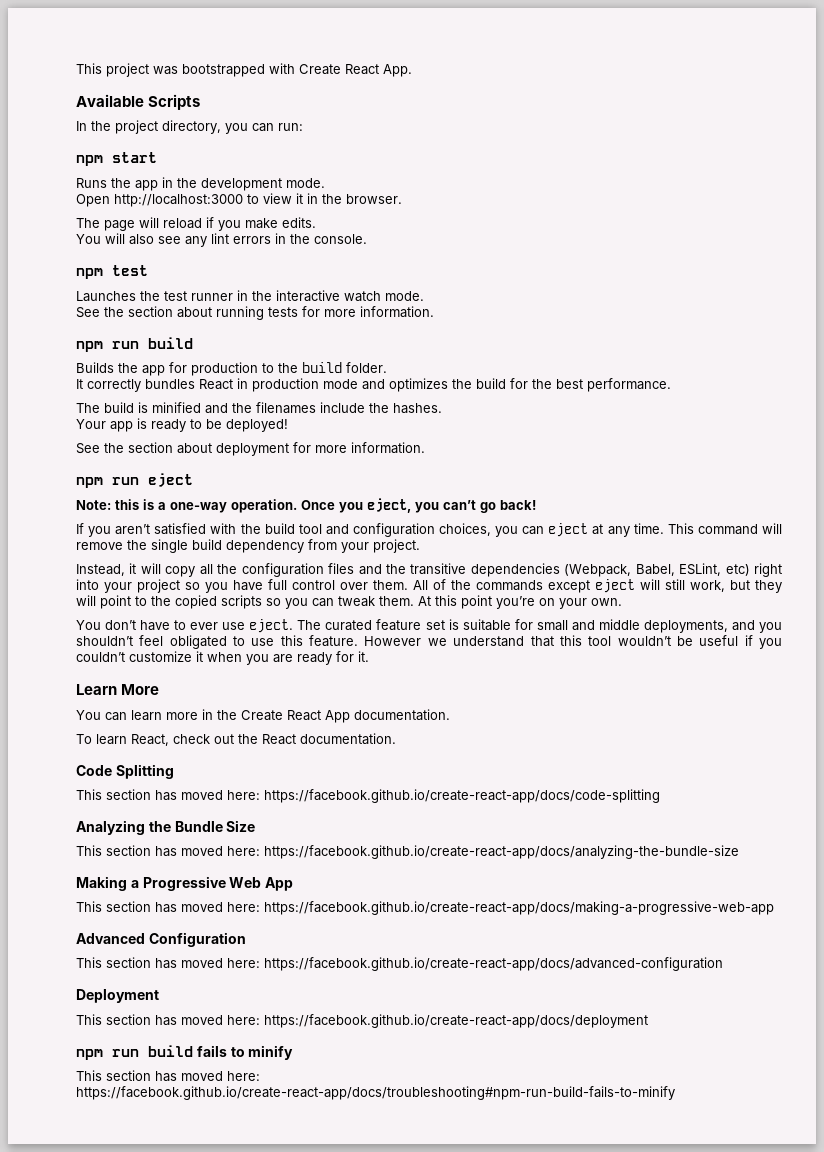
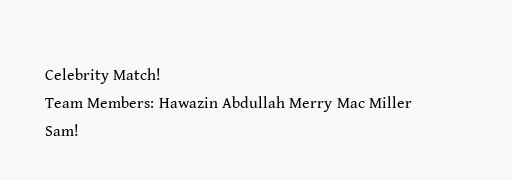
[76,63,412,77] [76,94,201,110] [76,120,303,134] [76,152,157,166] [76,177,325,191] [76,193,402,207] [76,217,316,231] [76,233,367,247] [76,265,148,279] [76,290,424,302] [76,306,434,320] [76,337,193,352] [76,362,387,376] [76,378,671,392] [76,402,442,414] [76,418,288,432] [76,442,425,456] [76,473,193,488] [76,498,536,513] [76,523,782,537] [76,539,420,553] [76,563,782,577] [76,579,782,593] [76,595,622,609] [76,619,782,633] [76,635,783,649] [76,651,369,665] [76,684,160,695] [76,709,450,723] [76,733,396,746] [76,764,174,779] [76,789,660,803] [76,820,256,835] [76,845,739,859] [76,876,294,891] [76,901,774,915] [76,932,246,947] [76,957,723,971] [76,989,159,1003] [76,1014,648,1028] [76,1045,294,1060] [76,1070,260,1082] [76,1086,675,1100] This project was bootstrapped with Create React App. // Available Scripts // In the project directory, you can run: // npm start // Runs the app in the development mode. // Open http://localhost:3000 to view it in the browser. // The page will reload if you make edits. // You will also see any lint errors in the console. // npm test // Launches the test runner in the interactive watch mode. // See the section about running tests for more information. // npm run build // Builds the app for production to the build folder. // It correctly bundles React in production mode and optimizes the build for the best performance. // The build is minified and the filenames include the hashes. // Your app is ready to be deployed! // See the section about deployment for more information. // npm run eject // Note: this is a one-way operation. Once you eject, you can’t go back! // If you aren’t satisfied with the build tool and configuration choices, you can eject at any time. This command will remove the single build dependency from your project. // Instead, it will copy all the configuration files and the transitive dependencies (Webpack, Babel, ESLint, etc) right into your project so you have full control over them. All of the commands except eject will still work, but they will point to the copied scripts so you can tweak them. At this point you’re on your own. // You don’t have to ever use eject. The curated feature set is suitable for small and middle deployments, and you shouldn’t feel obligated to use this feature. However we understand that this tool wouldn’t be useful if you couldn’t customize it when you are ready for it. // Learn More // You can learn more in the Create React App documentation. // To learn React, check out the React documentation. // Code Splitting // This section has moved here: https://facebook.github.io/create-react-app/docs/code-splitting // Analyzing the Bundle Size // This section has moved here: https://facebook.github.io/create-react-app/docs/analyzing-the-bundle-size // Making a Progressive Web App // This section has moved here: https://facebook.github.io/create-react-app/docs/making-a-progressive-web-app // Advanced Configuration // This section has moved here: https://facebook.github.io/create-react-app/docs/advanced-configuration // Deployment // This section has moved here: https://facebook.github.io/create-react-app/docs/deployment // npm run build fails to minify // This section has moved here: https://facebook.github.io/create-react-app/docs/troubleshooting#npm-run-build-fails-to-minify -> [45,68,162,84] [45,96,412,112] [45,124,79,136] Celebrity Match! // Team Members: Hawazin Abdullah Merry Mac Miller // Sam!

